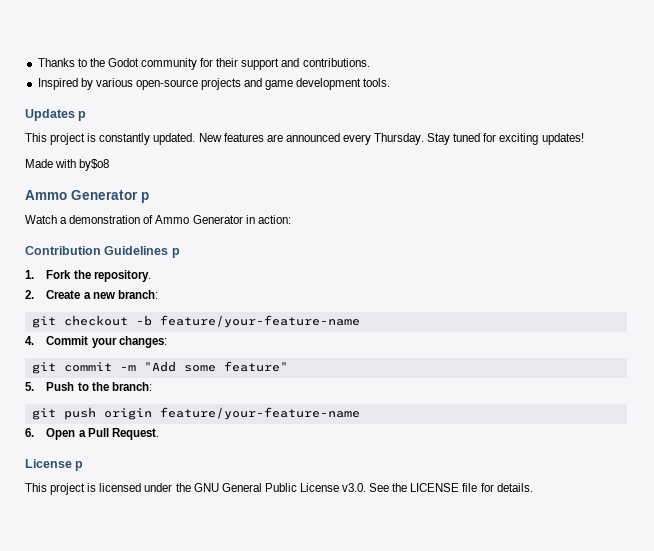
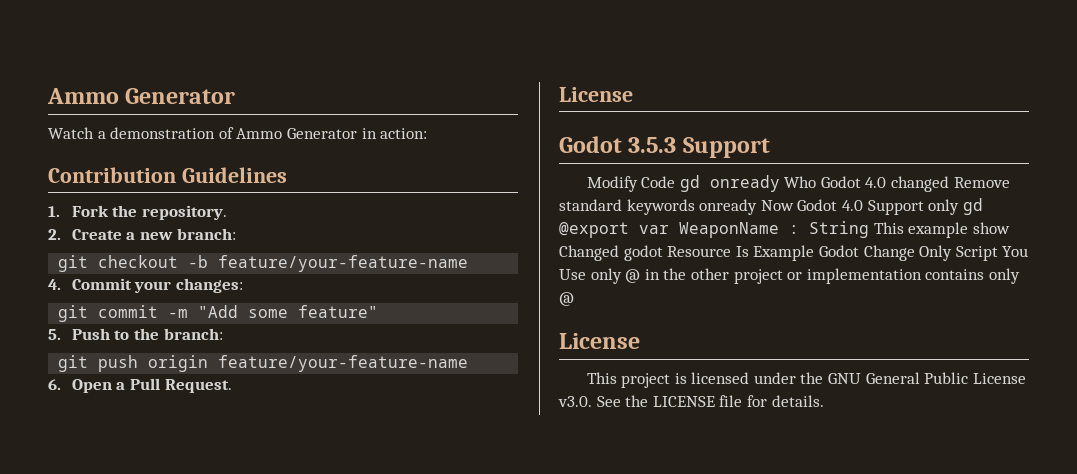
[37,58,370,70] [37,78,391,90] [25,109,87,121] [25,133,584,145] [25,159,110,171] [25,190,149,203] Thanks to the Godot community for their support and contributions. // Inspired by various open-source projects and game development tools. // Updates p // This project is constantly updated. New features are announced every Thursday. Stay tuned for exciting updates! // Made with by$o8 // Ammo Generator p -> [47,88,236,104] Ammo Generator
[171,248,180,258] p -> (287, 175) none
[75,461,84,471] p -> [559,136,770,158] [586,175,1010,192] [559,198,983,215] [559,221,1010,238] [559,245,1029,261] [559,268,1020,284] [559,292,574,306] [559,333,640,349] // Godot 3.5.3 Support // Modify Code gd onready Who Godot 4.0 changed Remove standard keywords onready Now Godot 4.0 Support only gd @export var WeaponName : String This example show Changed godot Resource Is Example Godot Change Only Script You Use only @ in the other project or implementation contains only @ // License

